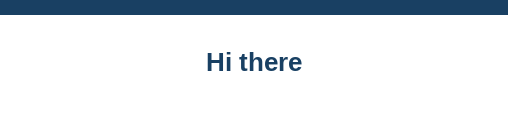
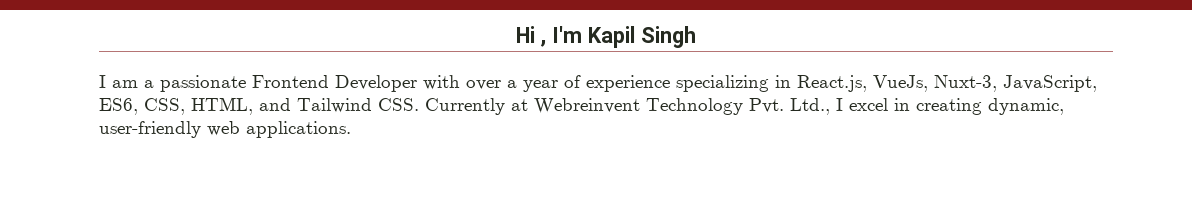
[239,52,303,71] there -> [540,26,696,48] [99,75,1097,92] [99,97,1064,115] [99,121,351,138] , I'm Kapil Singh // I am a passionate Frontend Developer with over a year of experience specializing in React.js, VueJs, Nuxt-3, JavaScript, ES6, CSS, HTML, and Tailwind CSS. Currently at Webreinvent Technology Pvt. Ltd., I excel in creating dynamic, user-friendly web applications.

